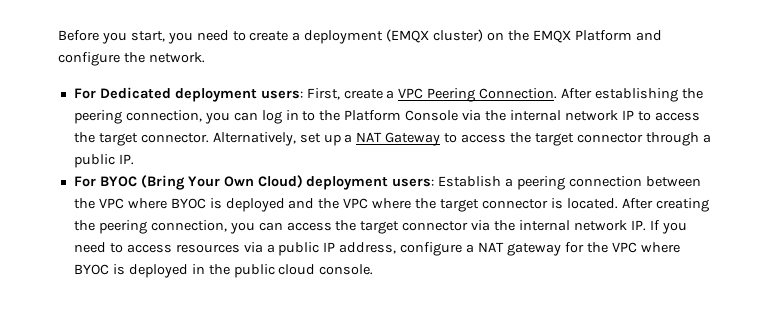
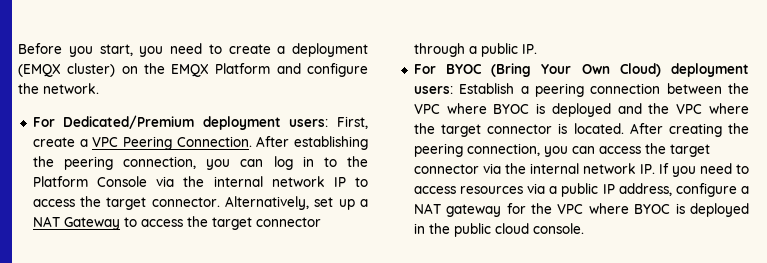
[99,87,171,99] Dedicated -> [63,115,195,129] Dedicated/Premium

